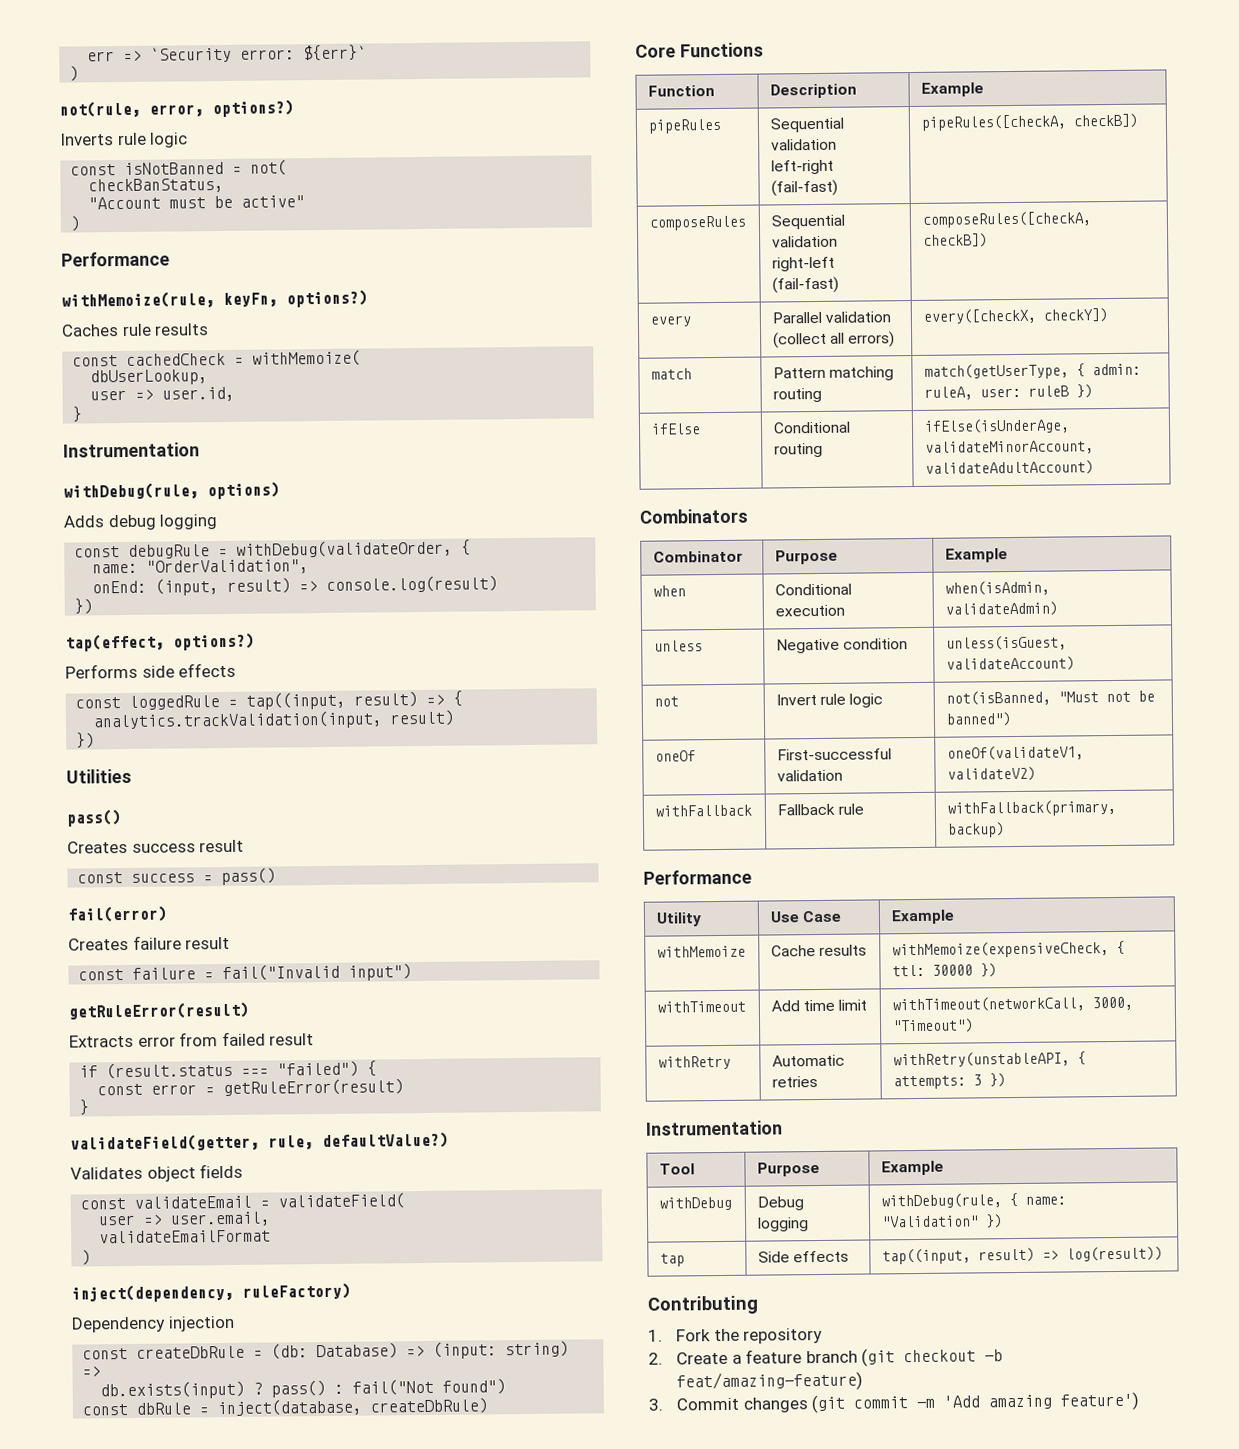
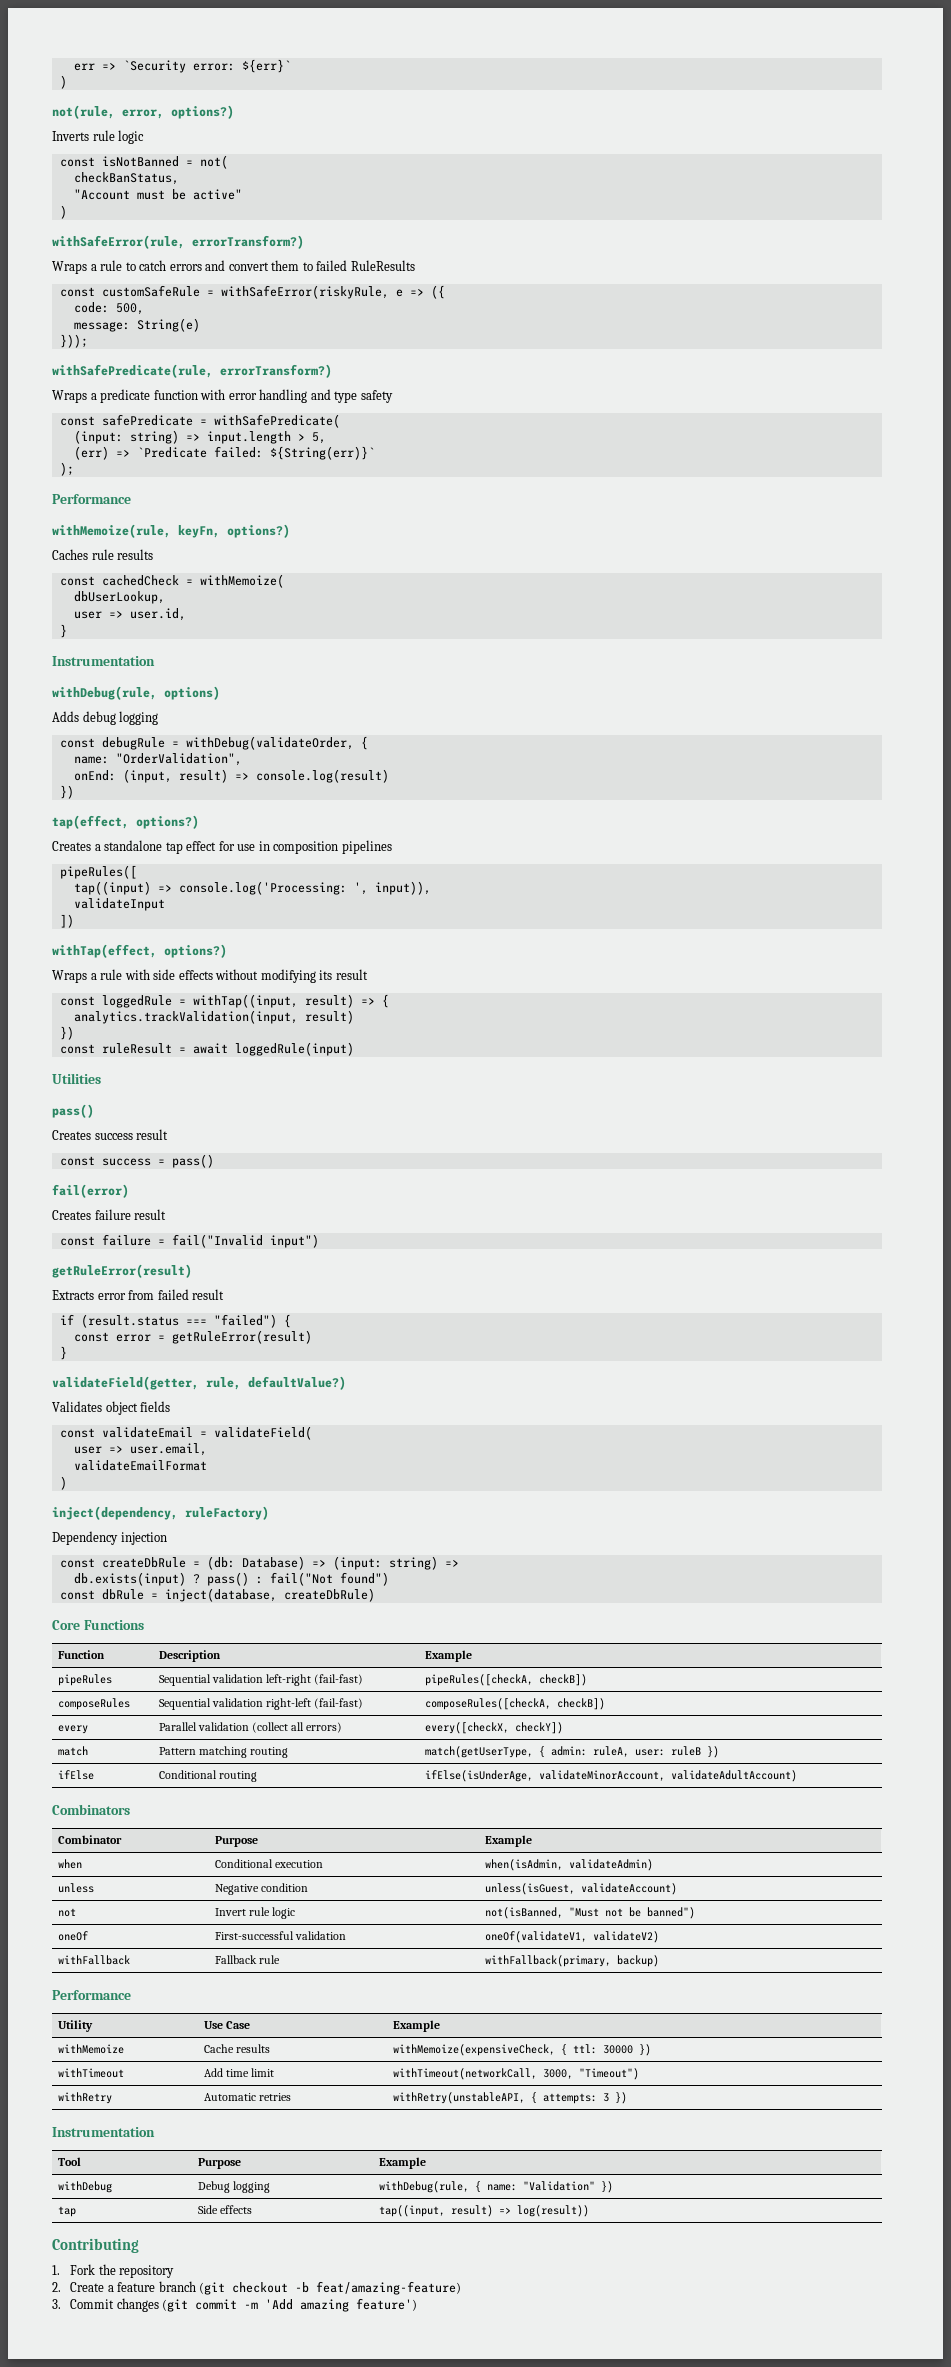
(81, 223) none -> [52,235,304,249] [52,260,415,274] [59,285,445,299] [73,302,144,315] [73,318,200,332] [59,334,88,348] [52,364,332,378] [52,389,393,403] [59,414,340,428] [73,430,326,444] [73,446,375,460] [59,462,74,476] // withSafeError(rule, errorTransform?) // Wraps a rule to catch errors and convert them to failed RuleResults // const customSafeRule = withSafeError(riskyRule, e => ({ // code: 500, // message: String(e) // })); // withSafePredicate(rule, errorTransform?) // Wraps a predicate function with error handling and type safety // const safePredicate = withSafePredicate( // (input: string) => input.length > 5, // (err) => `Predicate failed: ${String(err)}` // );
[65,662,237,679] Performs side effects -> [52,840,392,854] [59,865,137,879] [73,881,431,895] [73,898,165,911] [59,914,74,928] [52,944,227,958] [52,969,368,983] Creates a standalone tap effect for use in composition pipelines // pipeRules([ // tap((input) => console.log('Processing: ', input)), // validateInput // ]) // withTap(effect, options?) // Wraps a rule with side effects without modifying its result
[246,691,347,710] tap((input, -> [192,994,298,1008] withTap((input,
(96, 740) none -> [59,1042,354,1056] // const ruleResult = await loggedRule(input)

